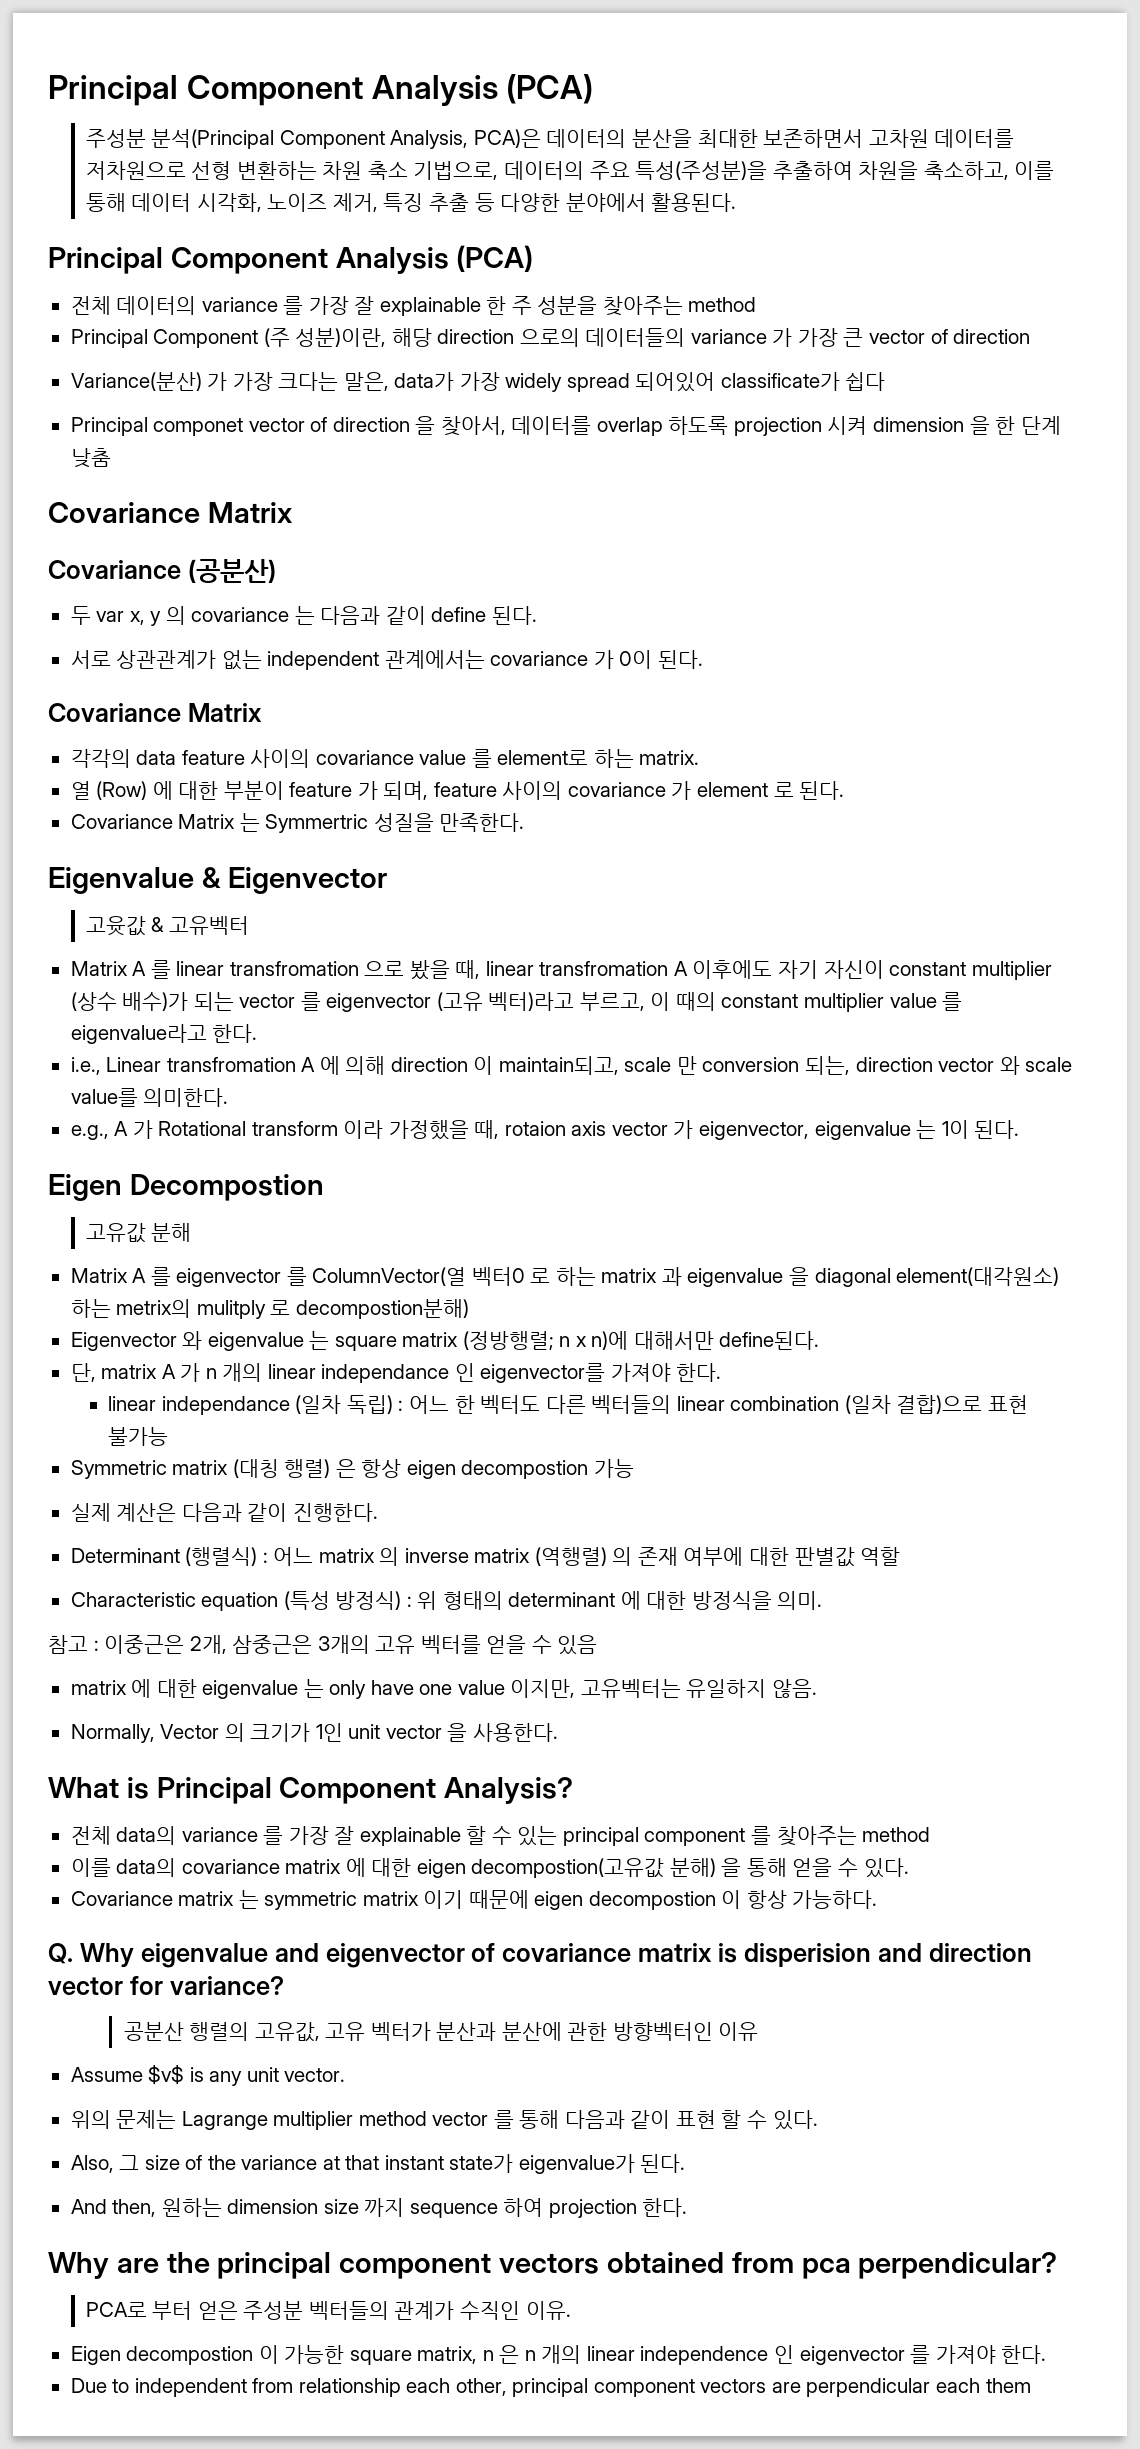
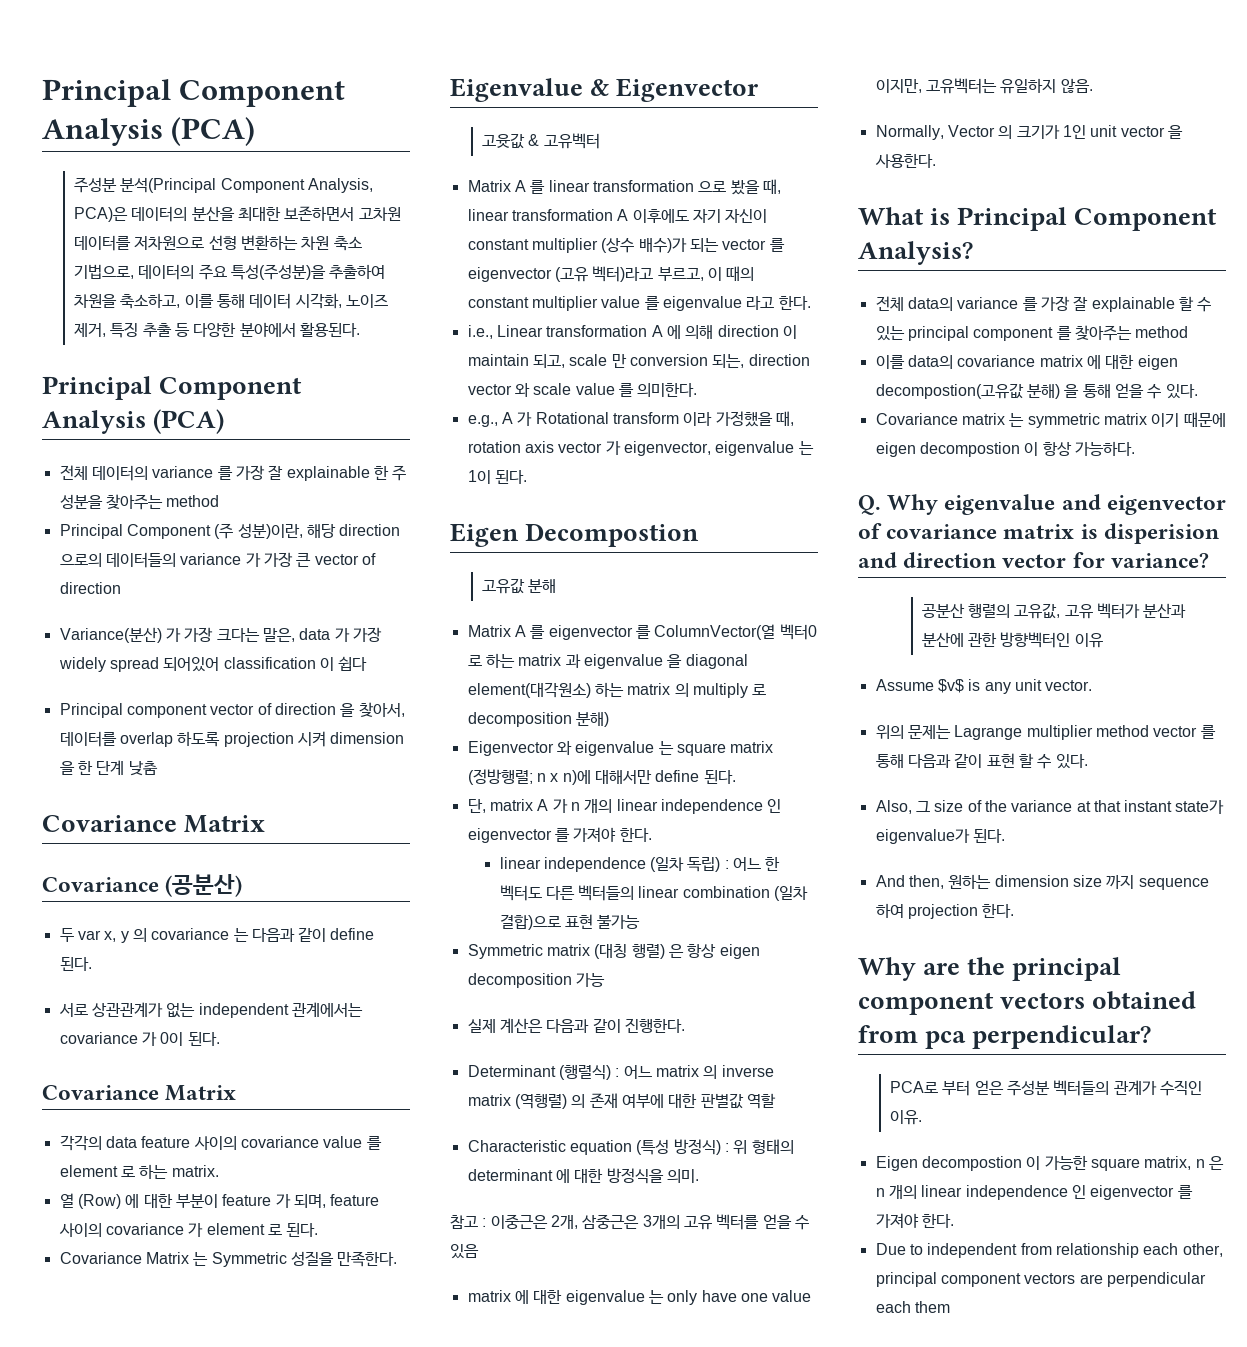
[394,372,455,391] data가 -> [299,628,350,642] data 가
[720,372,840,391] classificate가 -> [223,657,334,671] classification 이
[153,418,244,436] componet -> [126,704,207,718] component
[497,750,589,765] element로 -> [59,1165,135,1177] element 로
[265,814,369,833] Symmertric -> [211,1252,287,1267] Symmetric
[229,961,359,976] transfromation -> [592,180,694,192] transformation
[539,961,669,976] transfromation -> [511,209,613,221] transformation
[70,1024,207,1044] eigenvalue라고 -> [662,296,775,311] eigenvalue 라고
[166,1057,296,1072] transfromation -> [546,325,648,337] transformation
[498,1056,619,1075] maintain되고, -> [467,354,565,368] maintain 되고,
[70,1088,138,1107] value를 -> [575,383,634,397] value 를
[504,1121,566,1136] rotaion -> [467,441,521,453] rotation
[116,1299,469,1319] metrix의 mulitply 로 decompostion분해) -> [627,683,767,698] [467,712,609,727] matrix 의 multiply 로 decomposition 분해)
[719,1331,820,1350] define된다. -> [655,770,736,784] define 된다.
[321,1363,606,1383] independance 인 eigenvector를 -> [660,799,782,814] [467,828,570,843] independence 인 eigenvector 를
[161,1396,290,1415] independance -> [543,857,646,872] independence
[461,1460,589,1479] decompostion -> [467,973,572,988] decomposition

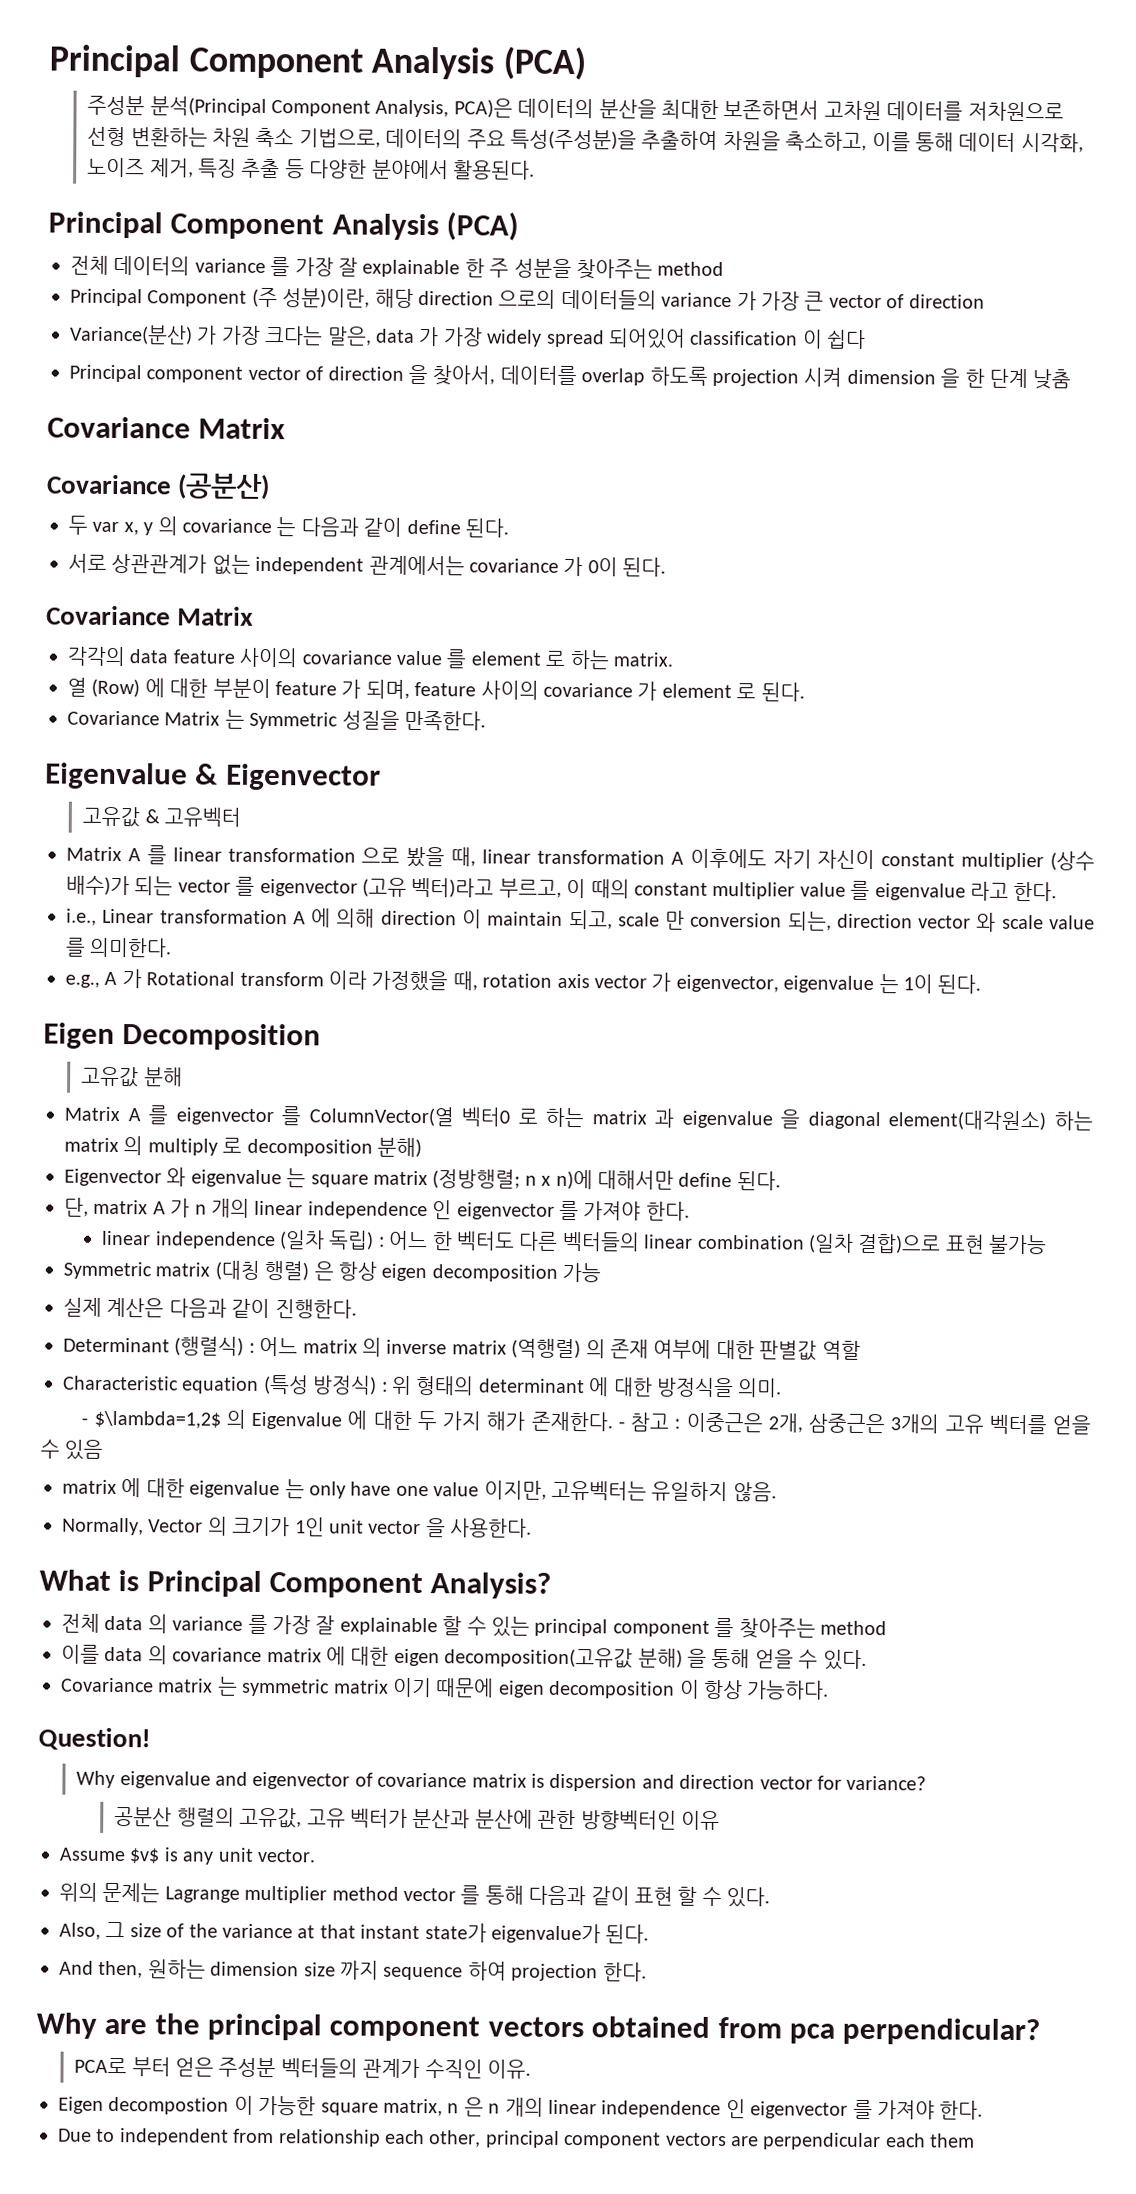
[481,133,525,149] 고윳값 -> [82,806,141,828] 고유값
[525,523,700,547] Decompostion -> [122,1023,322,1051] Decomposition
(699, 1176) none -> [81,1409,625,1432] - $\lambda=1,2$ 의 Eigenvalue 에 대한 두 가지 해가 존재한다. -
[907,297,953,311] data의 -> [104,1614,168,1634] data 의
[907,355,953,369] data의 -> [104,1645,168,1665] data 의
[875,383,1024,399] decompostion(고유값 -> [444,1647,634,1669] decomposition(고유값
[919,442,1020,457] decompostion -> [549,1680,676,1699] decomposition
[858,495,881,515] Q. -> [38,1727,151,1751] Question! //
[1103,523,1219,544] disperision -> [549,1773,638,1792] dispersion

